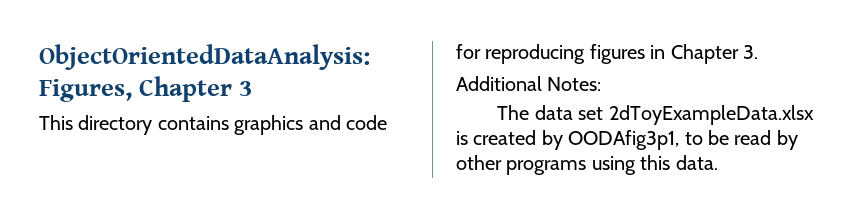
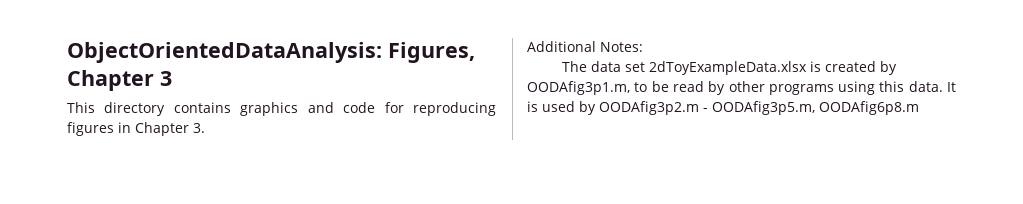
[568,130,680,150] OODAfig3p1, -> [527,81,630,95] OODAfig3p1.m,
(718, 162) none -> [947,82,957,92] [527,101,919,115] It is used by OODAfig3p2.m - OODAfig3p5.m, OODAfig6p8.m

